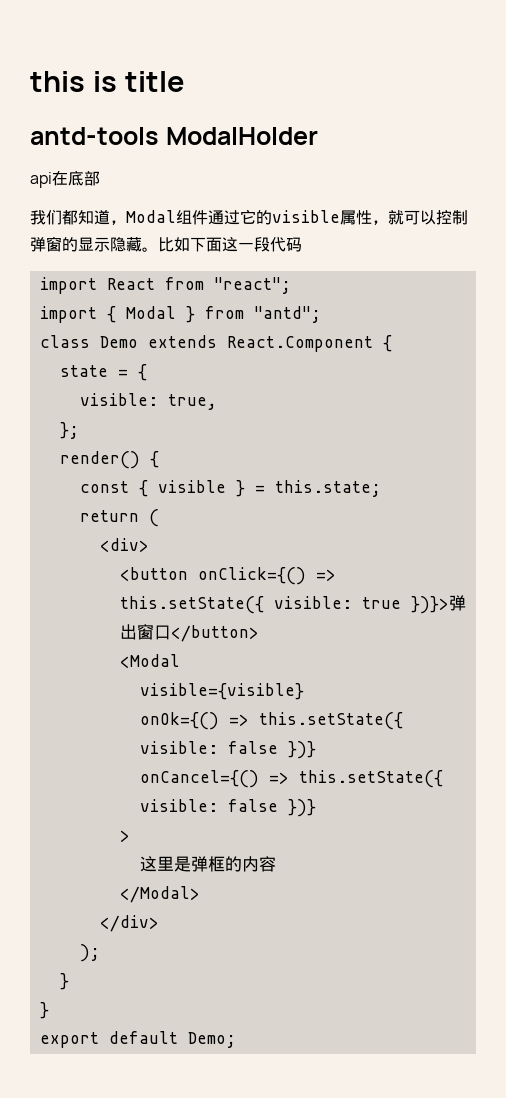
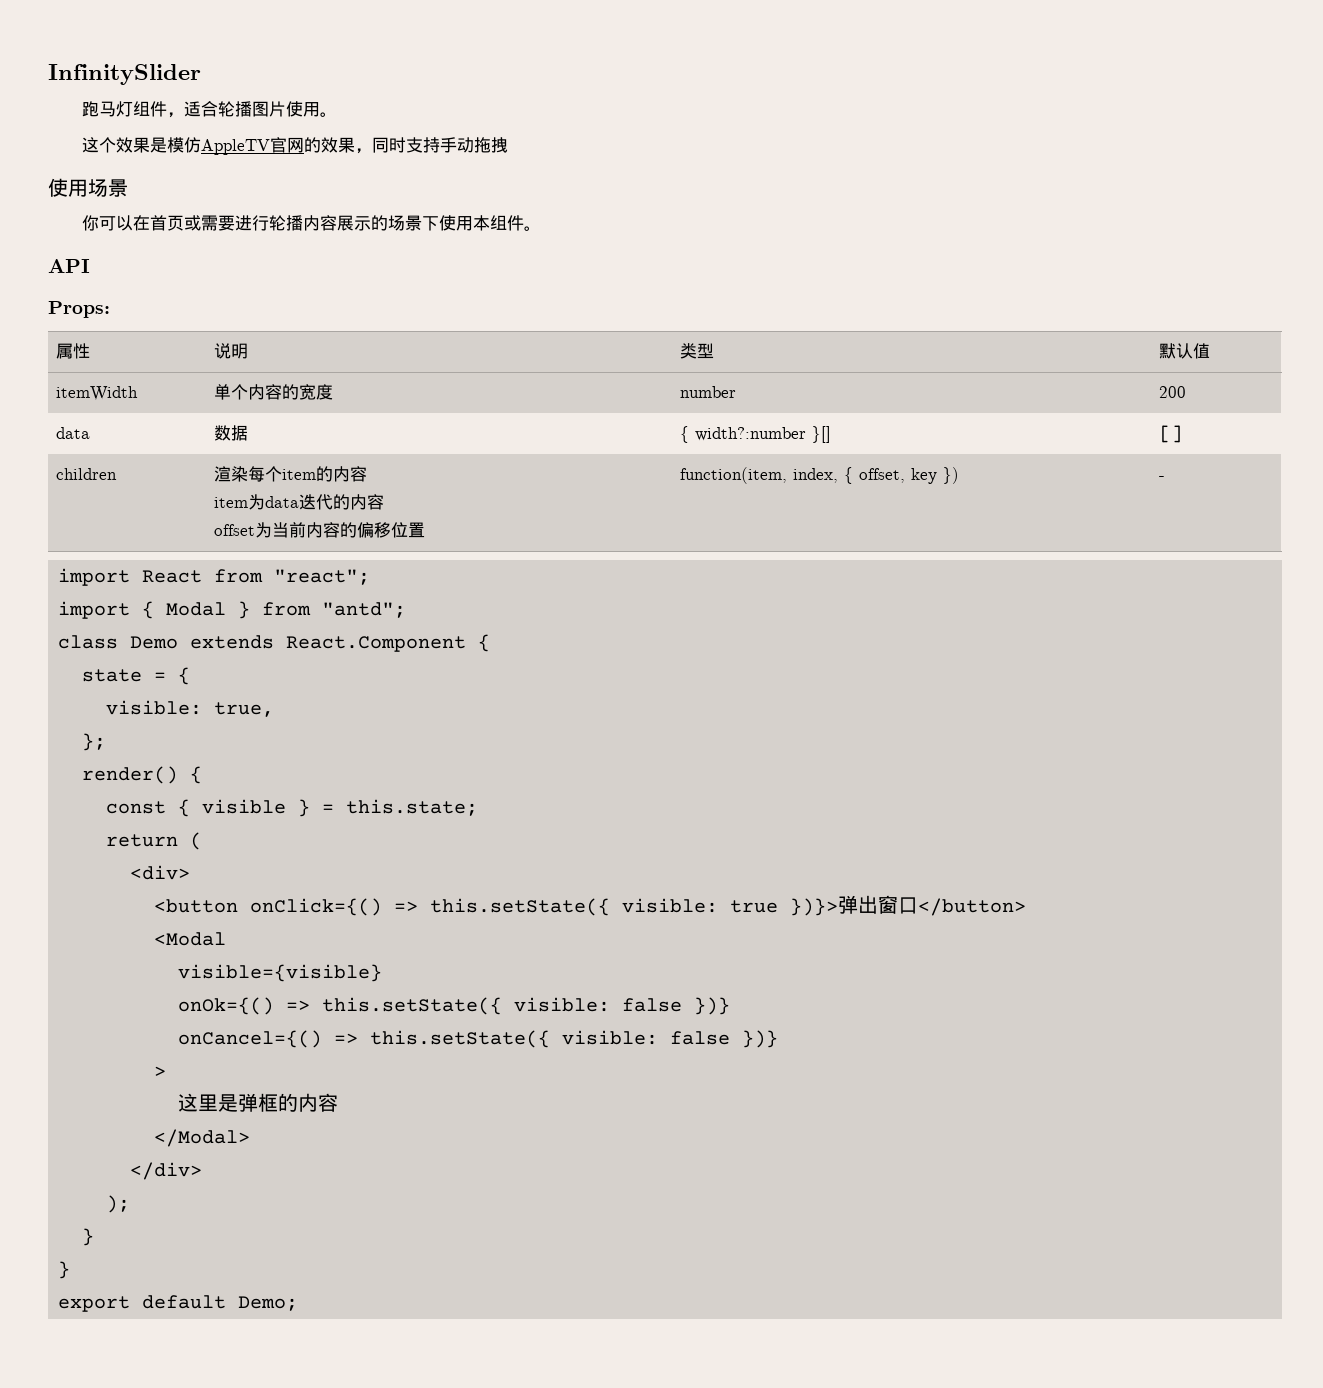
[30,71,184,92] [30,127,318,145] [30,171,100,188] [30,209,468,225] [30,236,302,252] this is title // antd-tools ModalHolder // api在底部 // 我们都知道，Modal组件通过它的visible属性，就可以控制弹窗的显示隐藏。比如下面这一段代码 -> [48,64,201,85] [81,101,337,118] [81,137,508,155] [48,178,128,197] [81,215,541,231] [48,259,90,273] [48,301,110,318] [56,343,91,359] [214,343,249,359] [680,343,715,359] [1159,343,1211,359] [56,386,139,401] [214,384,334,400] [680,386,737,398] [1159,386,1187,398] [56,427,91,439] [214,425,249,441] [680,426,832,443] [1159,425,1184,443] [56,468,118,480] [214,466,368,482] [214,494,385,510] [214,522,426,538] [680,467,960,484] [1159,476,1166,480] InfinitySlider // 跑马灯组件，适合轮播图片使用。 // 这个效果是模仿AppleTV官网的效果，同时支持手动拖拽 // 使用场景 // 你可以在首页或需要进行轮播内容展示的场景下使用本组件。 // API // Props: // 属性 | 说明 | 类型 | 默认值 // itemWidth | 单个内容的宽度 | number | 200 // data | 数据 | { width?:number }[] | [] // children | 渲染每个item的内容 // item为data迭代的内容 // offset为当前内容的偏移位置 | function(item, index, { offset, key }) | -

